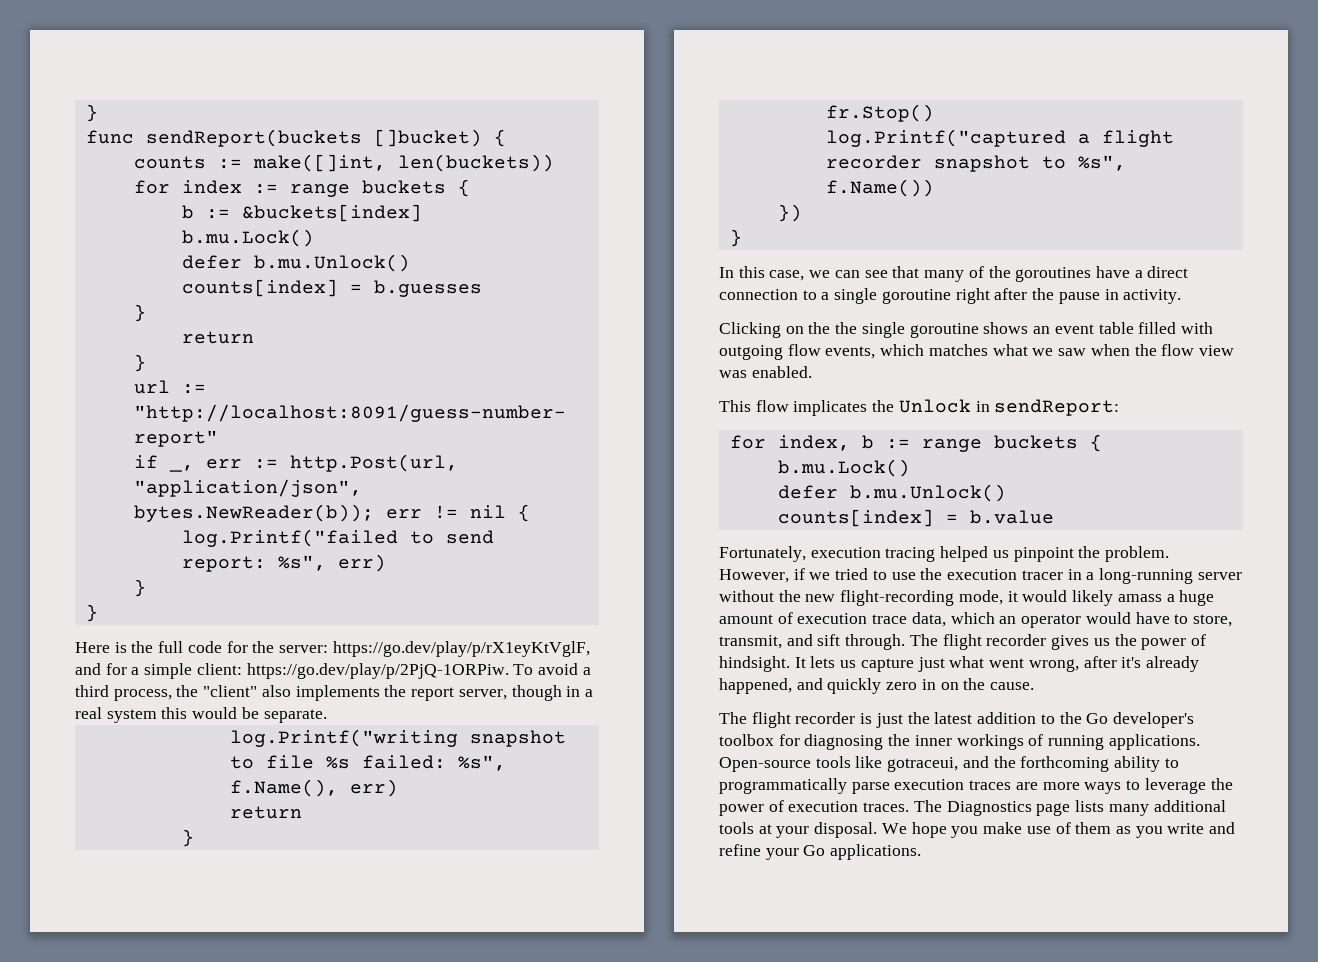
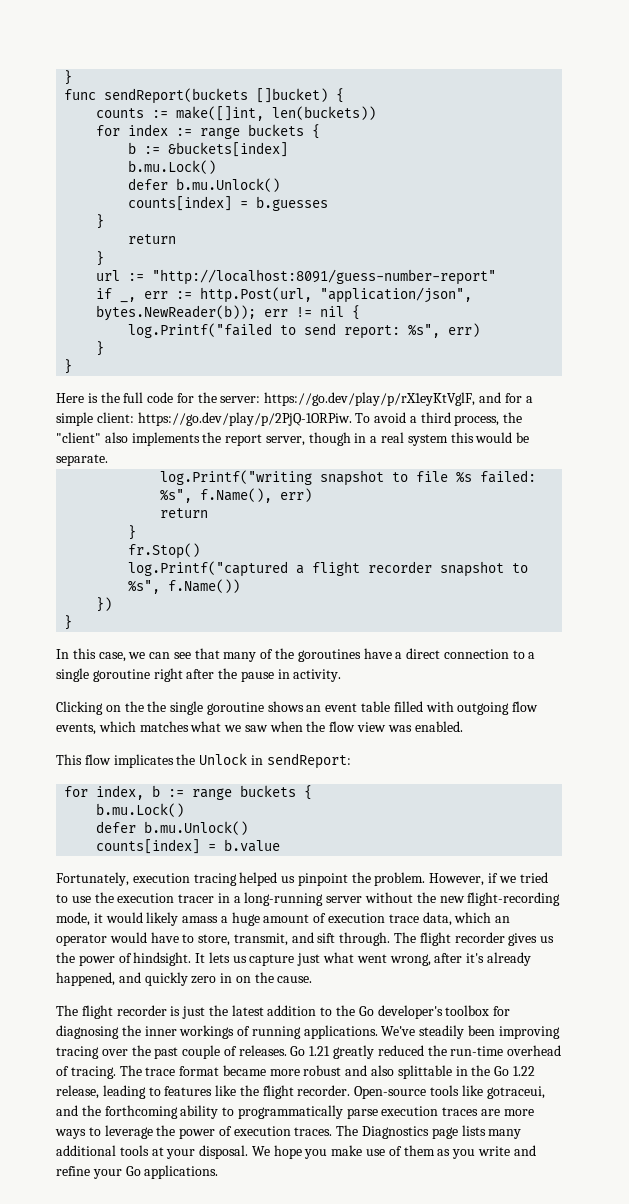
(1200, 742) none -> [381,1025,560,1039] [56,1045,562,1059] [56,1065,535,1079] [56,1085,351,1099] We've steadily been improving tracing over the past couple of releases. Go 1.21 greatly reduced the run-time overhead of tracing. The trace format became more robust and also splittable in the Go 1.22 release, leading to features like the flight recorder.

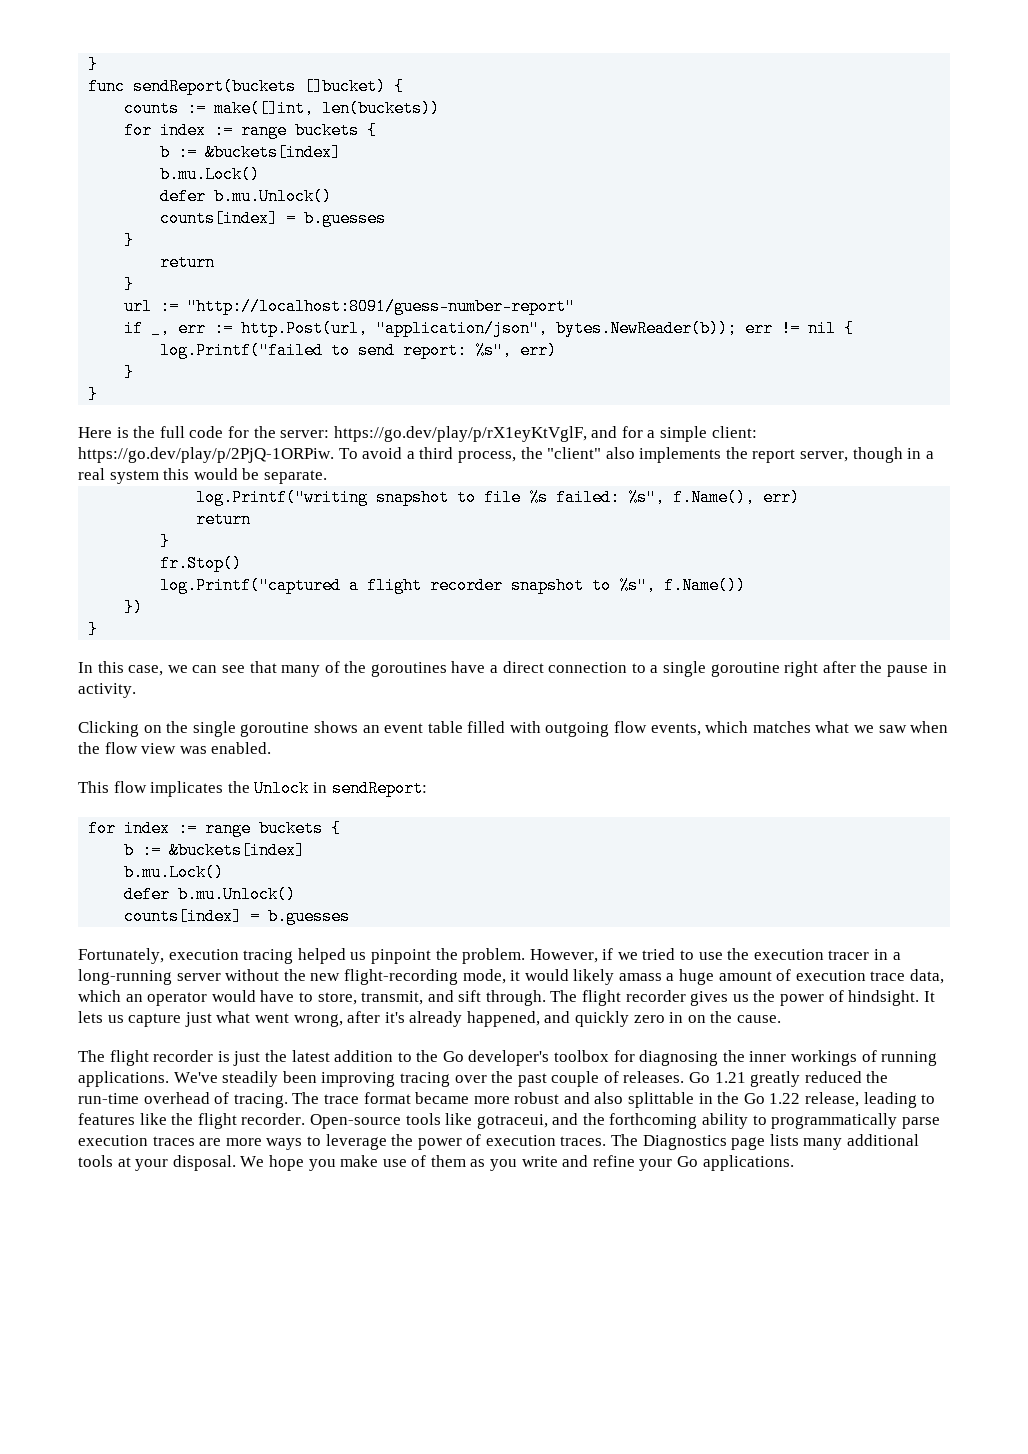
[147,701,167,712] the -> (189, 727) none
[96,785,313,800] [96,803,185,817] [96,821,249,835] [96,839,281,854] index, b := range buckets { // b.mu.Lock() // defer b.mu.Unlock() // counts[index] = b.value -> [124,820,342,837] [124,842,306,859] [124,864,225,881] [124,886,297,903] [124,908,351,925] index := range buckets { // b := &buckets[index] // b.mu.Lock() // defer b.mu.Unlock() // counts[index] = b.guesses

